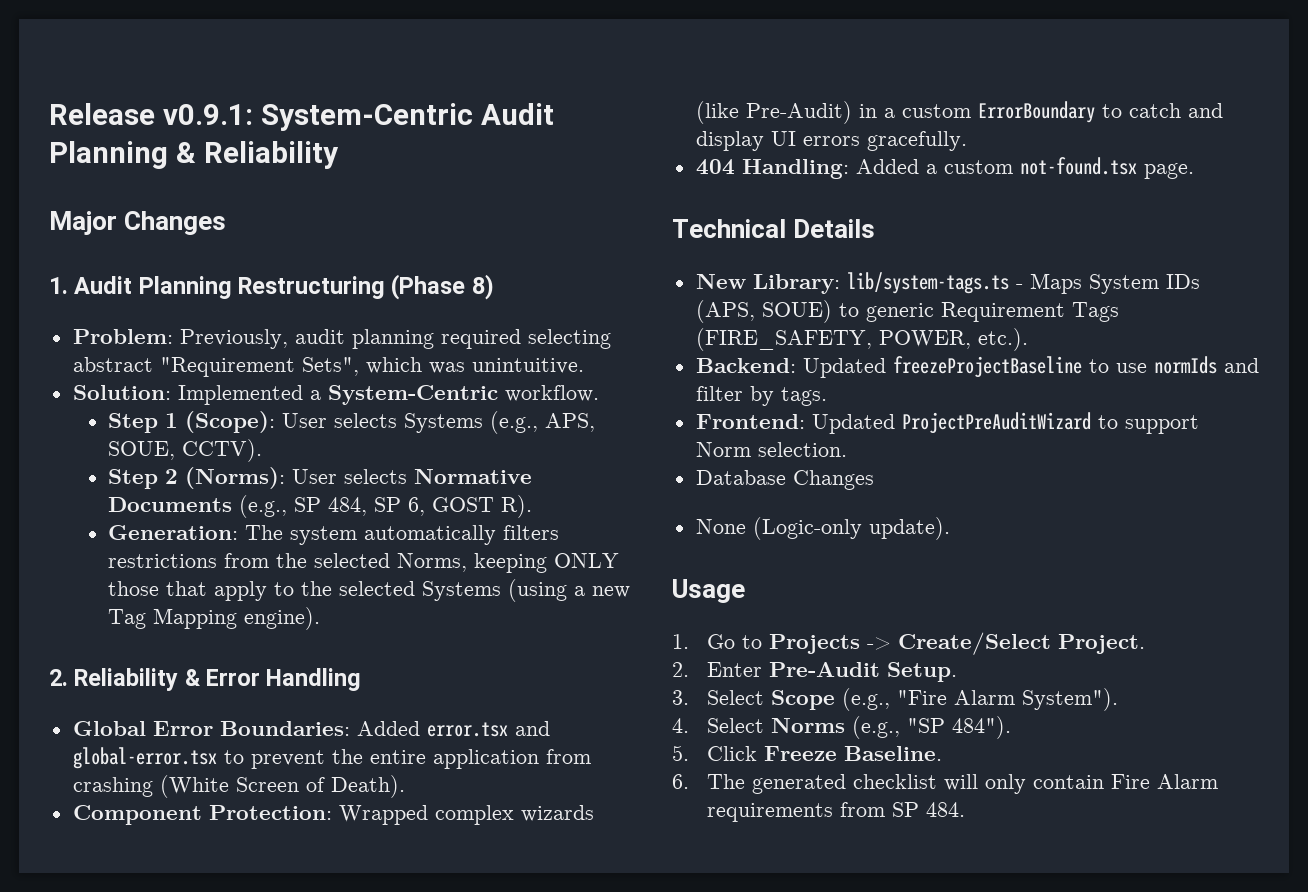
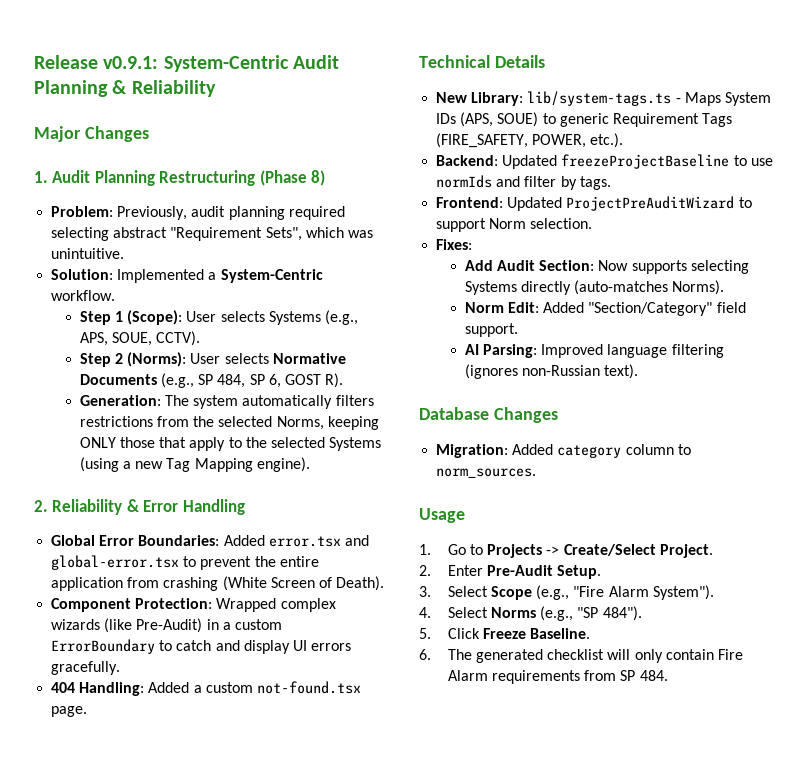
[695,470,874,490] [695,517,950,540] Database Changes // None (Logic-only update). -> [436,239,473,250] [464,260,749,274] [464,280,725,295] [464,302,746,316] [464,323,518,337] [464,344,724,358] [464,364,639,379] [419,407,558,423] [436,444,691,458] [436,468,537,478] Fixes: // Add Audit Section: Now supports selecting Systems directly (auto-matches Norms). // Norm Edit: Added "Section/Category" field support. // AI Parsing: Improved language filtering (ignores non-Russian text). // Database Changes // Migration: Added category column to norm_sources.

